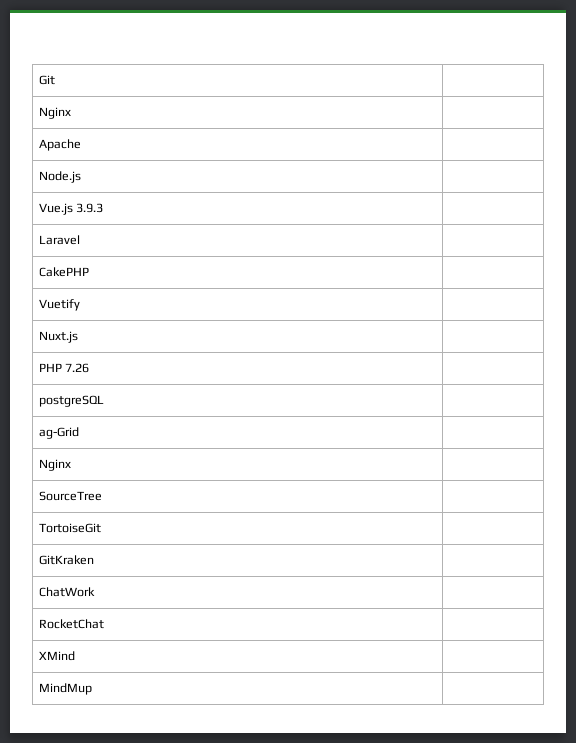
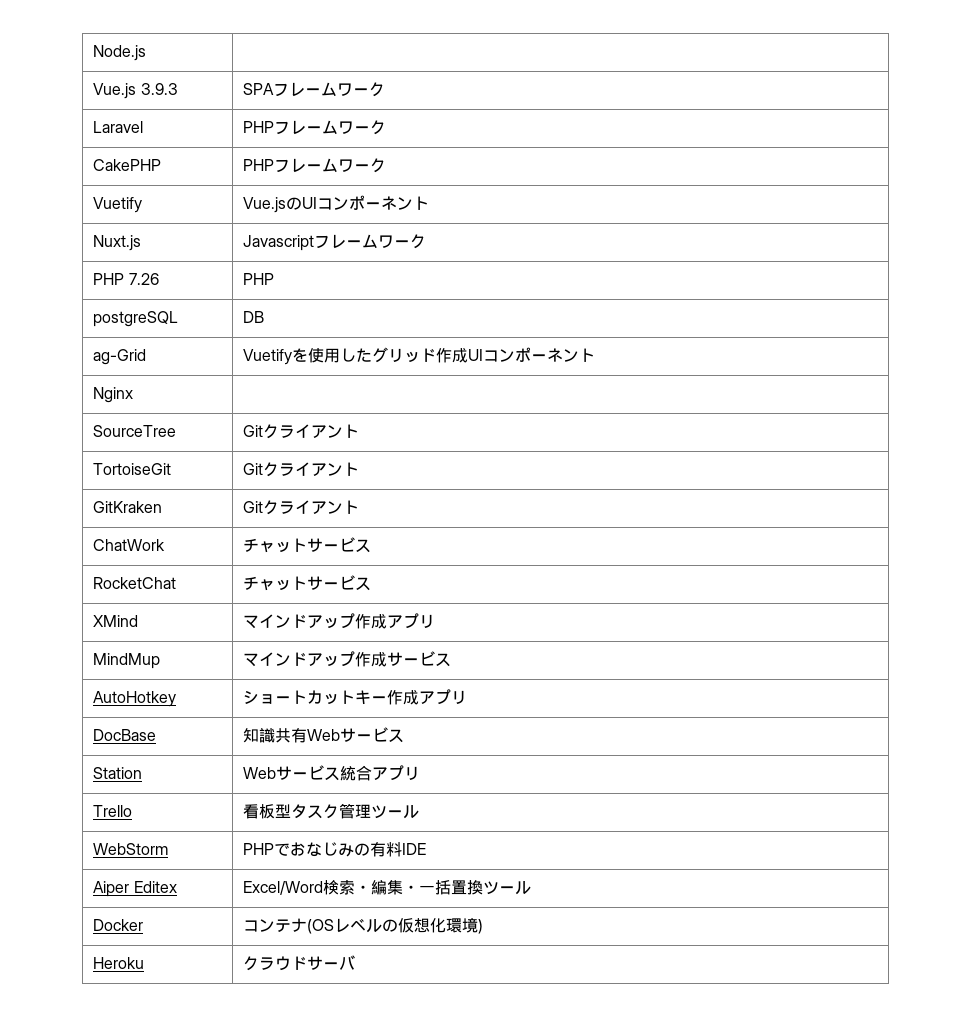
[38,75,55,85] [38,107,71,119] [38,139,81,151] Git | // Nginx | // Apache | // -> (93, 53) none
[38,235,80,245] [38,267,89,277] [38,299,80,311] [38,331,78,343] // Laravel | // CakePHP | // Vuetify | // Nuxt.js | -> [243,82,386,97] [93,121,144,133] [243,120,387,135] [93,159,162,171] [243,158,387,173] [93,197,143,213] [243,195,430,213] [93,235,142,251] [243,234,427,251] SPAフレームワーク // Laravel | PHPフレームワーク // CakePHP | PHPフレームワーク // Vuetify | Vue.jsのUIコンポーネント // Nuxt.js | Javascriptフレームワーク
(90, 368) none -> [243,273,275,285] PHP
(104, 401) none -> [243,311,265,323] DB
[38,459,71,471] [38,491,102,501] [38,523,101,533] [38,555,94,565] [38,587,95,597] [38,619,104,629] [38,651,75,661] [38,683,92,695] // Nginx | // SourceTree | // TortoiseGit | // GitKraken | // ChatWork | // RocketChat | // XMind | // MindMup | -> [243,347,596,365] [93,387,134,403] [93,425,177,437] [243,424,360,439] [93,463,172,475] [243,462,360,477] [93,501,163,513] [243,500,360,515] [93,539,166,551] [243,537,372,553] [93,577,177,589] [243,575,372,591] [93,615,139,627] [243,613,436,629] [93,653,161,669] [243,651,452,667] [93,691,177,707] [243,689,468,705] [93,729,157,741] [243,727,405,743] [93,767,143,779] [243,765,421,781] [93,805,133,817] [243,803,420,819] [93,843,169,855] [243,842,427,857] [93,881,177,897] [243,880,532,895] [93,919,144,931] [243,917,484,934] [93,957,145,969] [243,955,356,971] Vuetifyを使用したグリッド作成UIコンポーネント // Nginx | // SourceTree | Gitクライアント // TortoiseGit | Gitクライアント // GitKraken | Gitクライアント // ChatWork | チャットサービス // RocketChat | チャットサービス // XMind | マインドアップ作成アプリ // MindMup | マインドアップ作成サービス // AutoHotkey | ショートカットキー作成アプリ // DocBase | 知識共有Webサービス // Station | Webサービス統合アプリ // Trello | 看板型タスク管理ツール // WebStorm | PHPでおなじみの有料IDE // Aiper Editex | Excel/Word検索・編集・一括置換ツール // Docker | コンテナ(OSレベルの仮想化環境) // Heroku | クラウドサーバ

